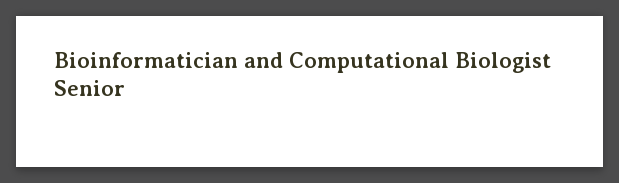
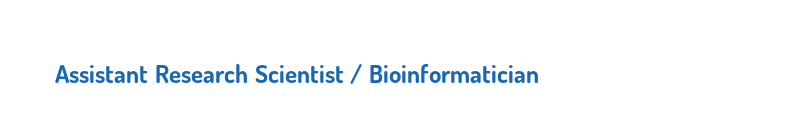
[54,52,551,73] [54,80,125,96] Bioinformatician and Computational Biologist Senior -> [55,64,539,84] Assistant Research Scientist / Bioinformatician

